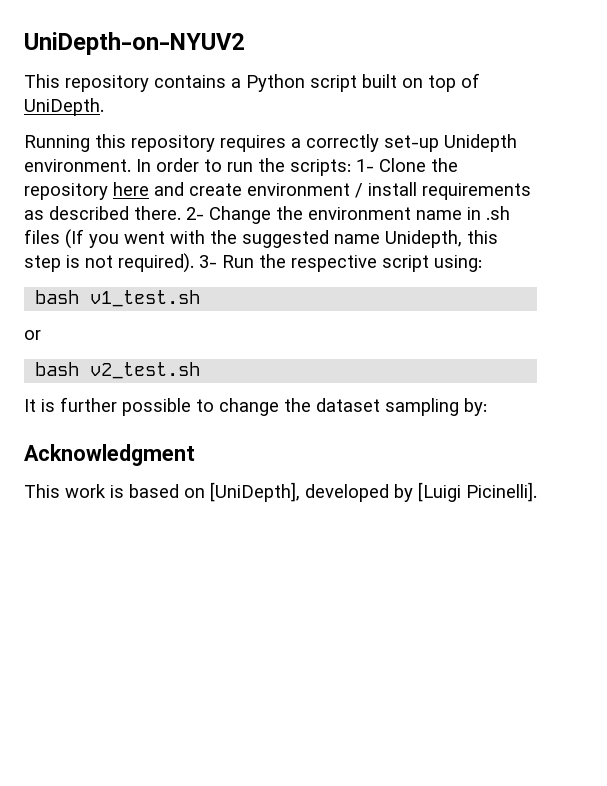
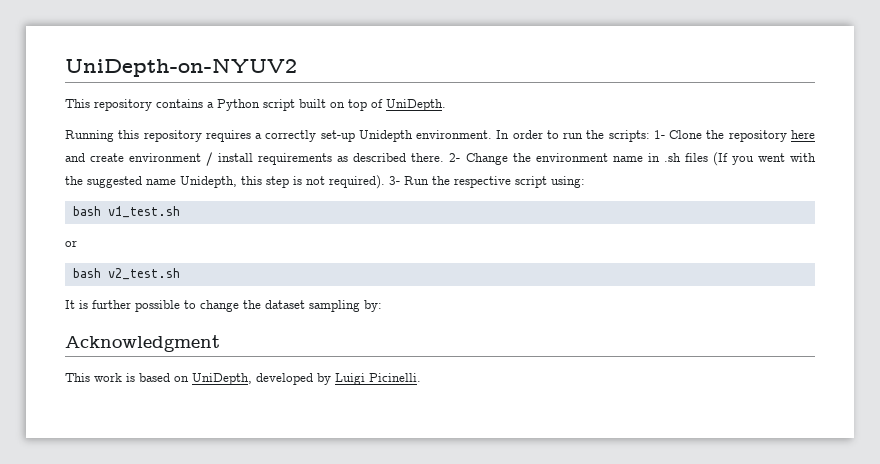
[210,482,300,502] [UniDepth], -> [192,373,252,385] UniDepth,
[418,482,537,502] [Luigi Picinelli]. -> [335,373,421,385] Luigi Picinelli.

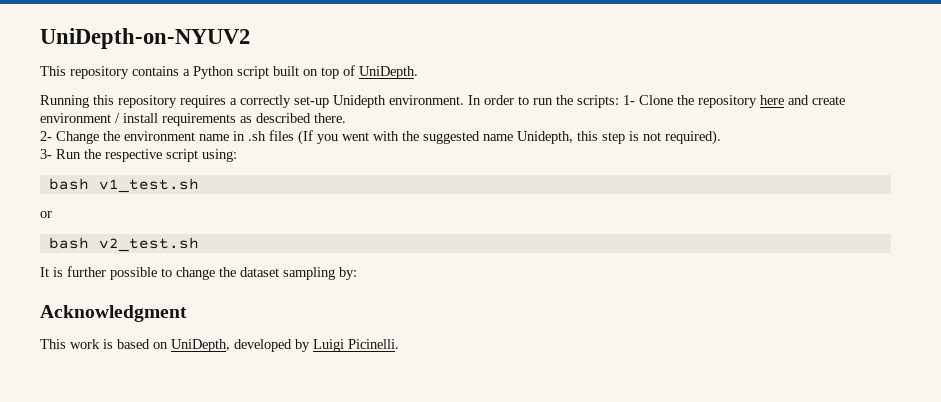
(445, 157) none -> (346, 118) //
(385, 182) none -> (721, 137) //

